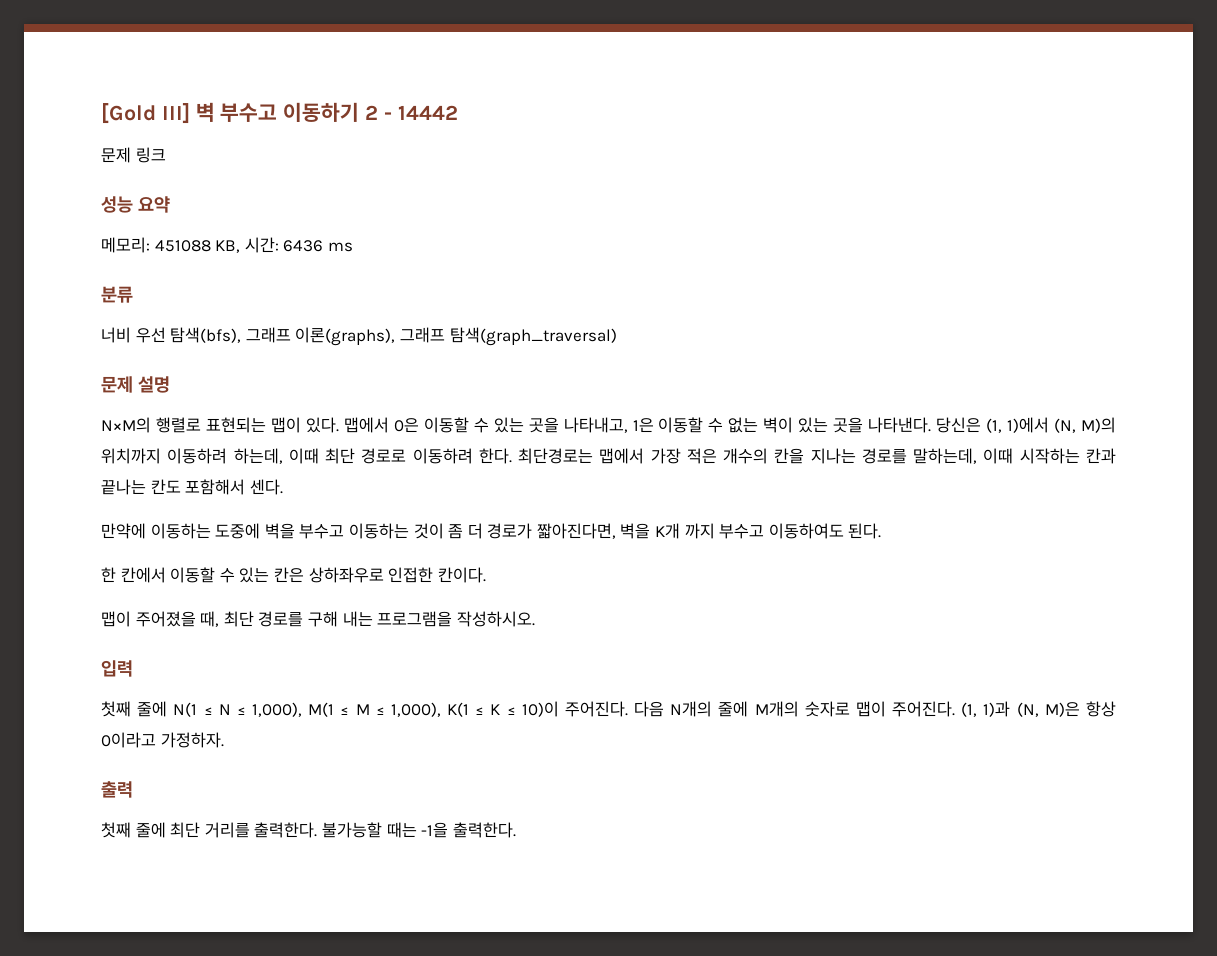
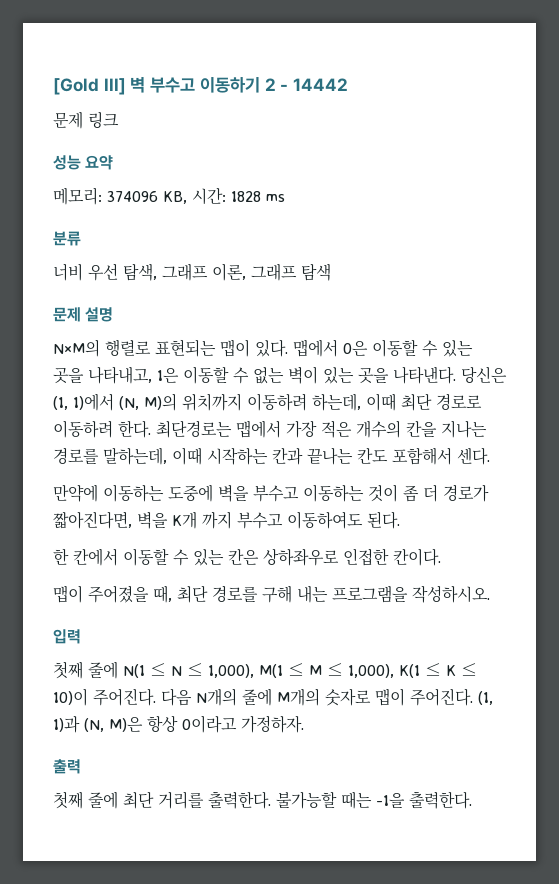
[154,240,211,252] 451088 -> [107,191,158,202] 374096
[283,240,324,252] 6436 -> [231,191,261,202] 1828
[170,327,617,346] 탐색(bfs), 그래프 이론(graphs), 그래프 탐색(graph_traversal) -> [123,263,331,281] 탐색, 그래프 이론, 그래프 탐색

